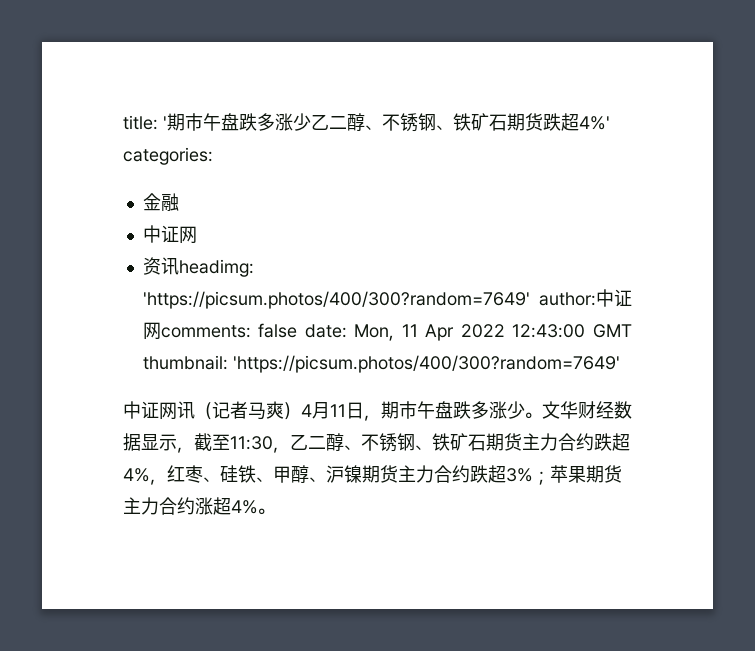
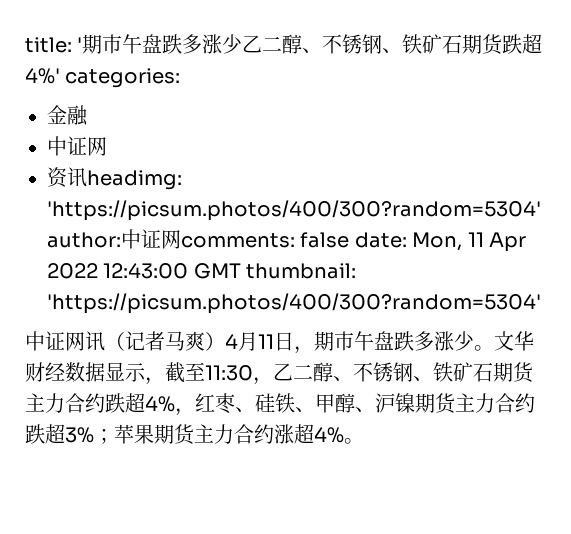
[142,291,530,309] 'https://picsum.photos/400/300?random=7649' -> [47,200,541,221] 'https://picsum.photos/400/300?random=5304'
[232,355,620,373] 'https://picsum.photos/400/300?random=7649' -> [47,293,541,314] 'https://picsum.photos/400/300?random=5304'

